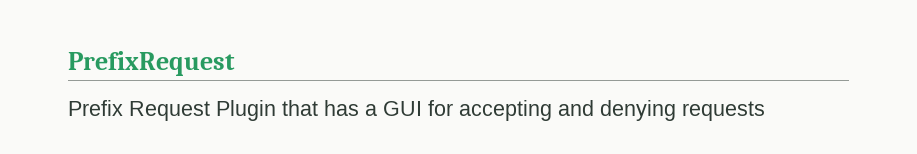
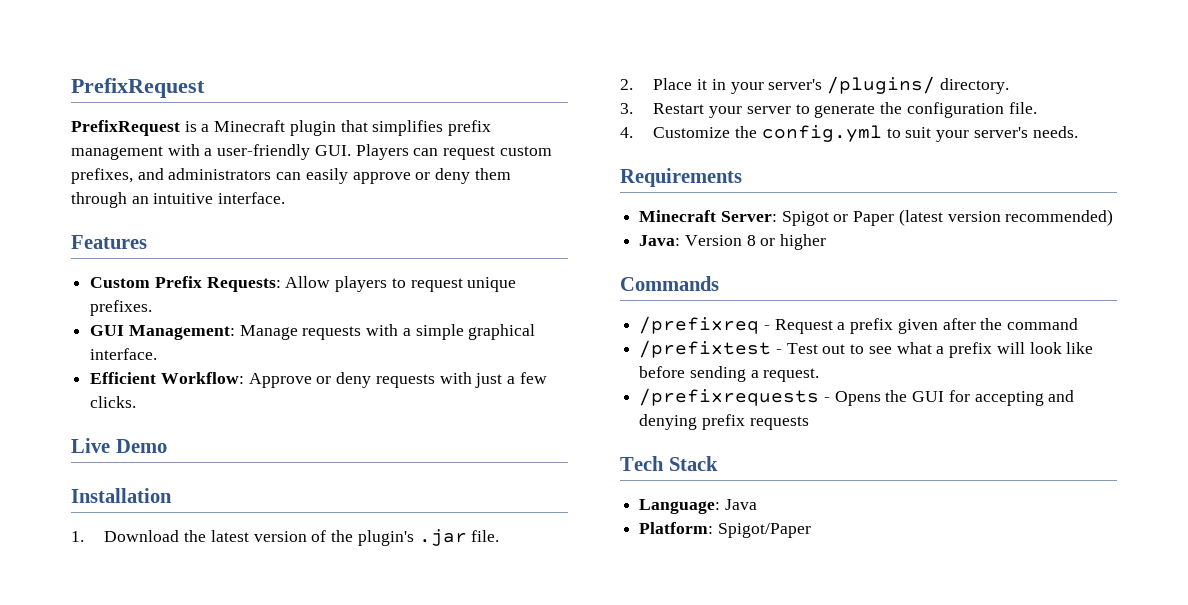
[68,100,377,121] Prefix Request Plugin that has a -> [71,120,492,136] [71,144,552,160] [71,168,511,184] [71,192,286,208] [71,235,147,249] [90,276,517,292] [90,300,153,316] [90,324,536,340] [90,348,158,360] [90,372,547,388] [90,396,137,408] [71,438,167,453] [71,488,172,503] [71,529,500,546] [620,76,1009,94] [620,102,1037,118] [620,125,1078,142] [620,168,742,187] [639,209,1114,226] [639,234,827,250] [620,276,719,291] [639,316,1079,334] [639,340,1094,358] [639,366,820,382] [639,388,908,406] PrefixRequest is a Minecraft plugin that simplifies prefix management with a user-friendly GUI. Players can request custom prefixes, and administrators can easily approve or deny them through an intuitive interface. // Features // Custom Prefix Requests: Allow players to request unique prefixes. // GUI Management: Manage requests with a simple graphical interface. // Efficient Workflow: Approve or deny requests with just a few clicks. // Live Demo // Installation // 1. Download the latest version of the plugin's .jar file. // 2. Place it in your server's /plugins/ directory. // 3. Restart your server to generate the configuration file. // 4. Customize the config.yml to suit your server's needs. // Requirements // Minecraft Server: Spigot or Paper (latest version recommended) // Java: Version 8 or higher // Commands // /prefixreq - Request a prefix given after the command // /prefixtest - Test out to see what a prefix will look like before sending a request. // /prefixrequests - Opens the
[682,101,765,121] requests -> [701,414,809,430] [620,456,718,471] [639,499,757,514] [639,522,811,538] prefix requests // Tech Stack // Language: Java // Platform: Spigot/Paper

